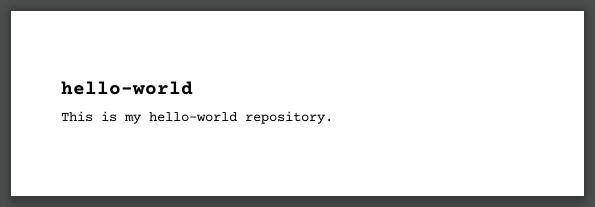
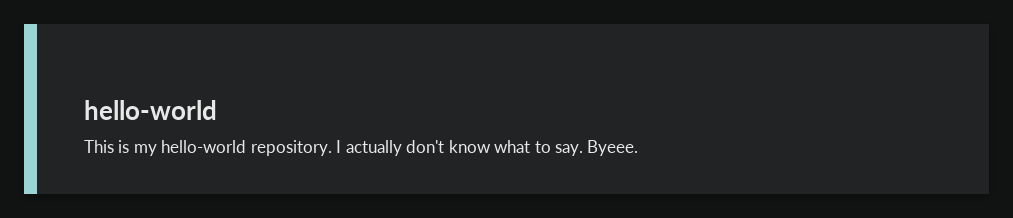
(333, 117) none -> [336,140,639,156] I actually don't know what to say. Byeee.

